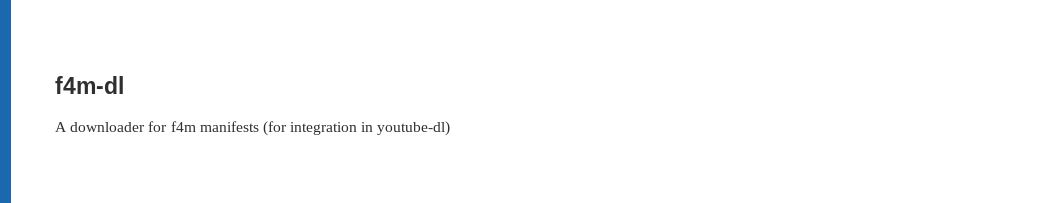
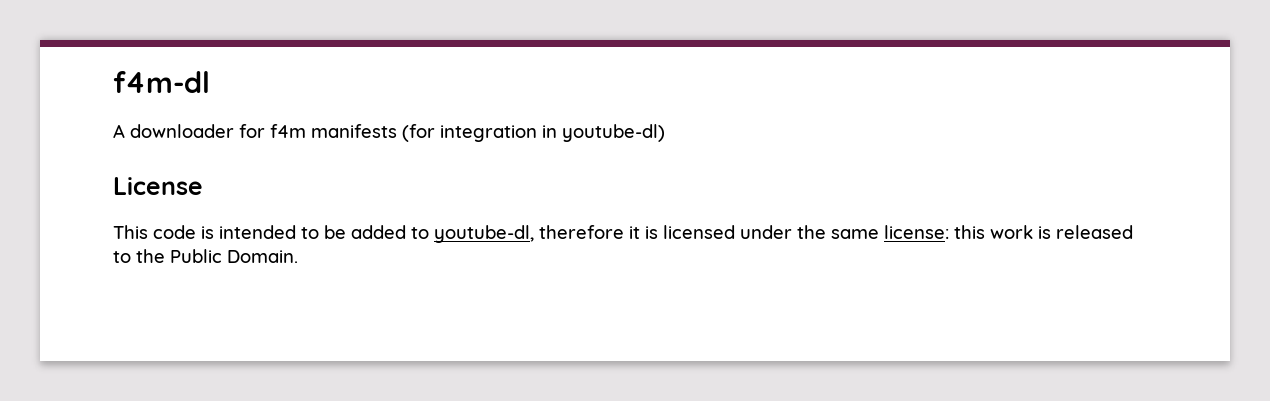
(451, 128) none -> [113,177,203,195] [113,225,1133,243] [113,249,298,263] // License // This code is intended to be added to youtube-dl, therefore it is licensed under the same license: this work is released to the Public Domain.

